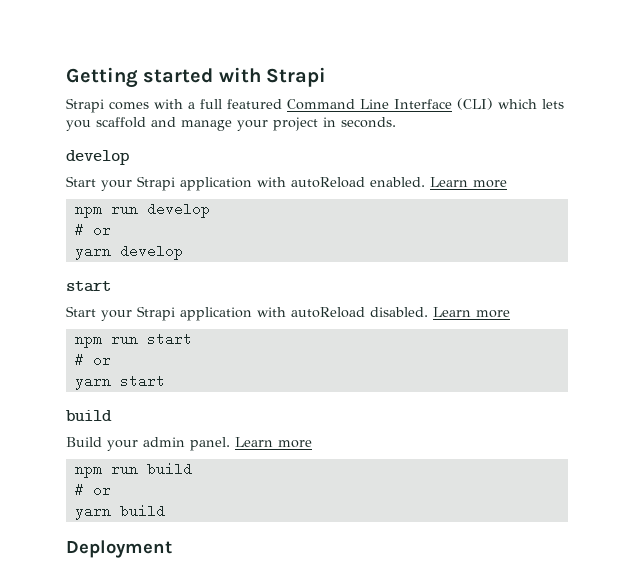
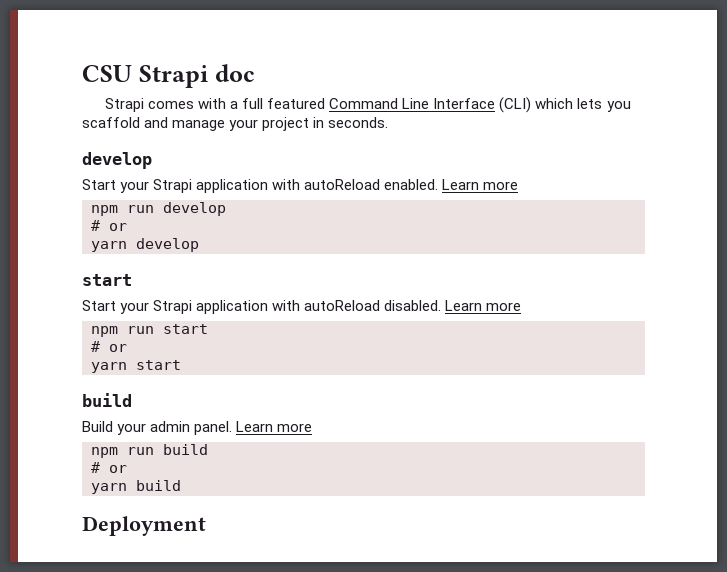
[66,67,327,88] Getting started with Strapi -> [82,64,255,88] CSU Strapi doc

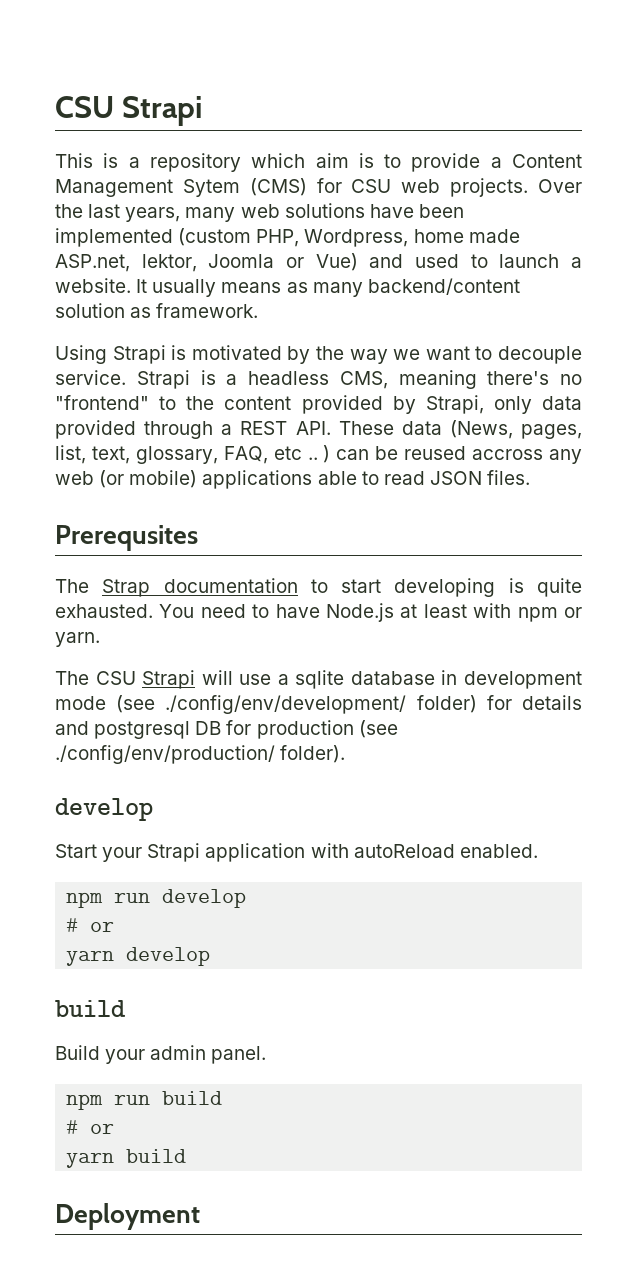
[82,64,255,88] [104,97,631,113] [82,117,389,131] CSU Strapi doc // Strapi comes with a full featured Command Line Interface (CLI) which lets you scaffold and manage your project in seconds. -> [55,96,203,126] [55,153,582,172] [55,178,582,197] [55,203,464,222] [55,228,520,247] [55,253,583,272] [55,278,520,297] [55,303,259,318] [55,345,583,364] [55,370,582,389] [55,395,582,414] [55,420,582,439] [55,445,583,464] [55,470,531,489] [55,525,198,551] [55,578,582,597] [55,603,582,622] [55,632,100,647] [55,670,582,689] [55,695,582,714] [55,720,398,739] [55,745,346,764] CSU Strapi // This is a repository which aim is to provide a Content Management Sytem (CMS) for CSU web projects. Over the last years, many web solutions have been implemented (custom PHP, Wordpress, home made ASP.net, lektor, Joomla or Vue) and used to launch a website. It usually means as many backend/content solution as framework. // Using Strapi is motivated by the way we want to decouple service. Strapi is a headless CMS, meaning there's no "frontend" to the content provided by Strapi, only data provided through a REST API. These data (News, pages, list, text, glossary, FAQ, etc .. ) can be reused accross any web (or mobile) applications able to read JSON files. // Prerequsites // The Strap documentation to start developing is quite exhausted. You need to have Node.js at least with npm or yarn. // The CSU Strapi will use a sqlite database in development mode (see ./config/env/development/ folder) for details and postgresql DB for production (see ./config/env/production/ folder).
[442,179,519,190] Learn more -> (538, 851) none
[82,274,132,286] [82,300,522,314] [91,324,208,337] [91,341,127,352] [91,360,181,373] // start // Start your Strapi application with autoReload disabled. Learn more // npm run start // # or // yarn start -> (211, 956) none
[236,421,313,432] Learn more -> (267, 1055) none

